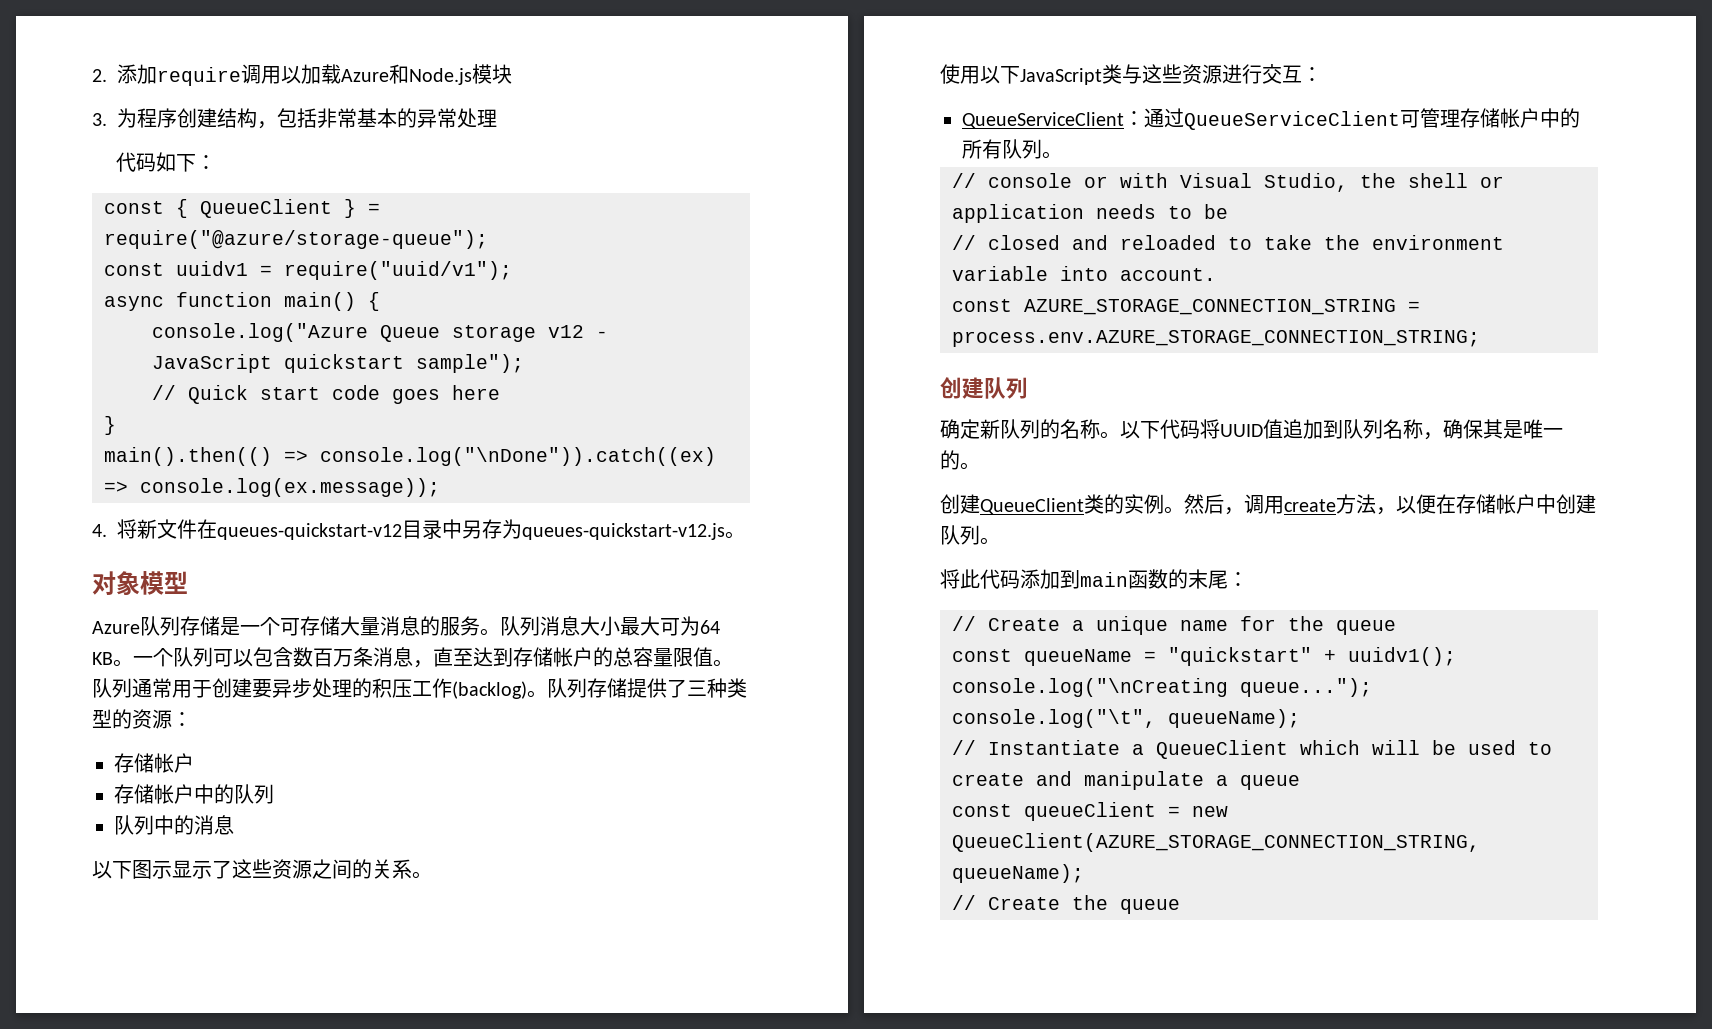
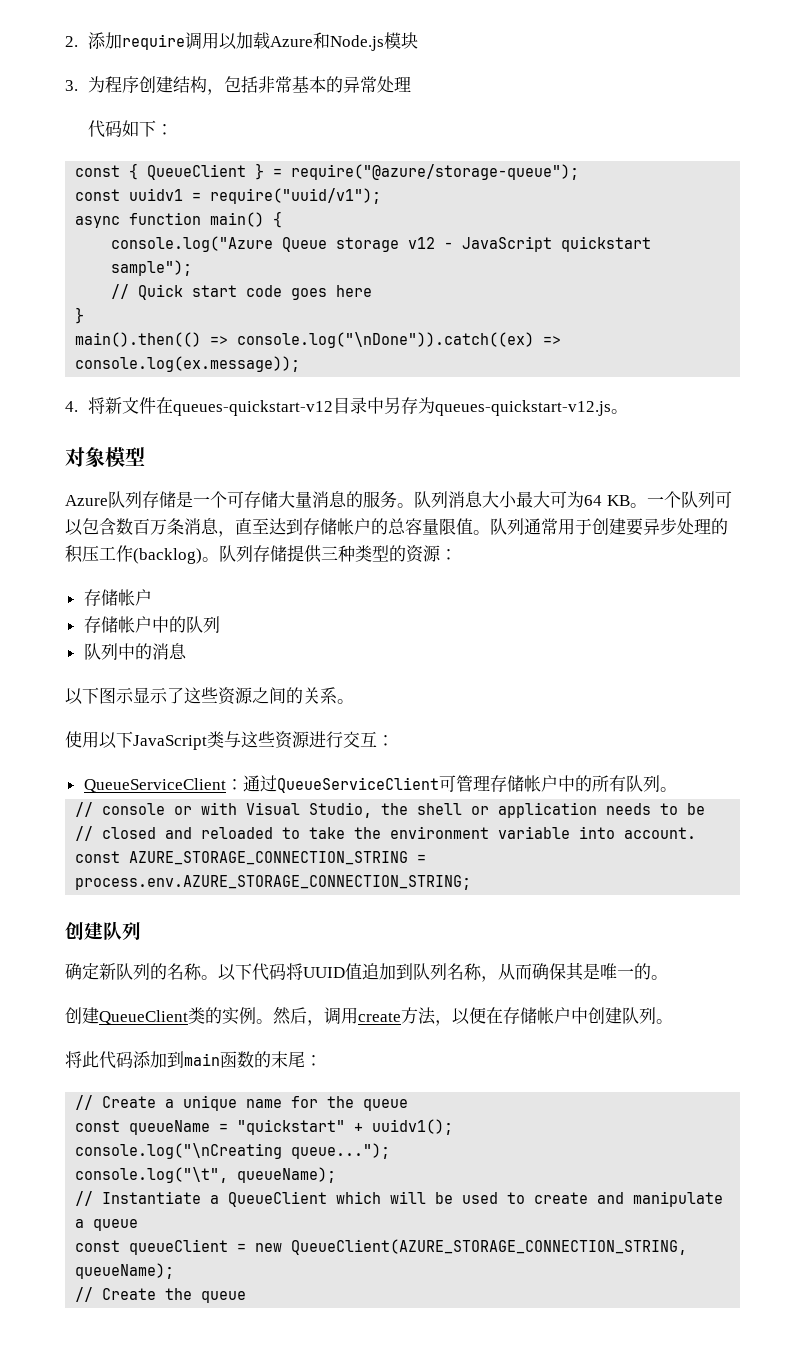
[667,679,687,698] 了 -> (322, 554) none
(1443, 436) none -> [498,963,532,980] 从而

